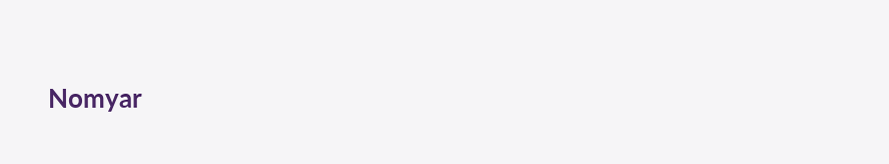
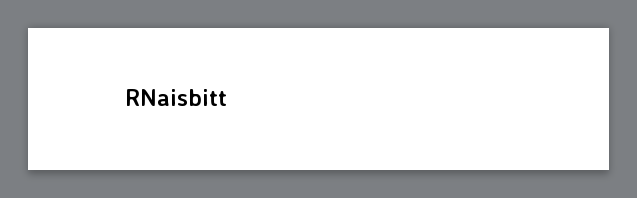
[48,88,143,112] Nomyar -> [125,89,227,106] RNaisbitt

